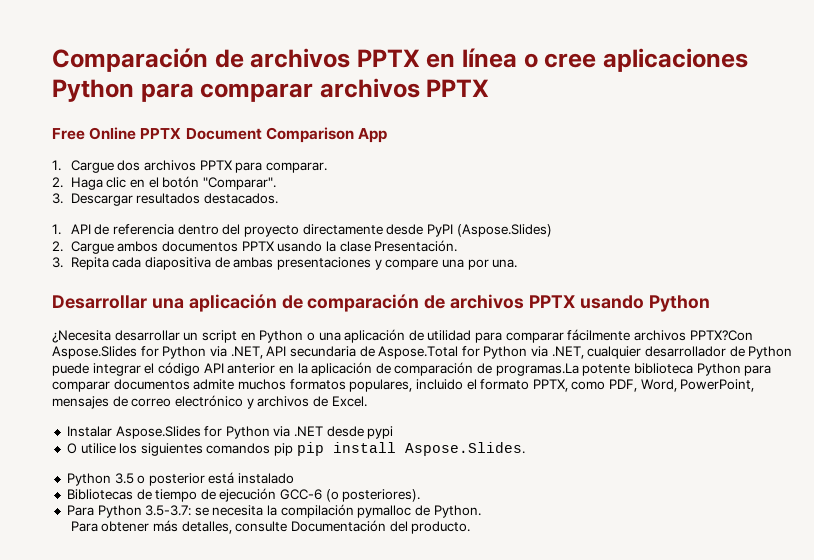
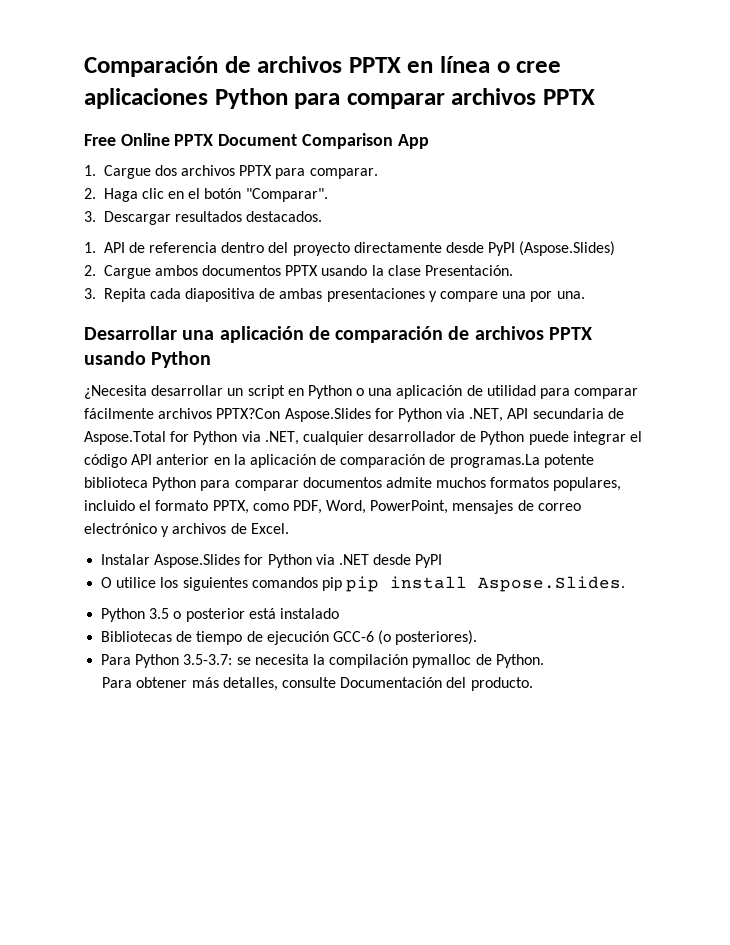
[367,426,394,439] pypi -> [415,554,443,568] PyPI

